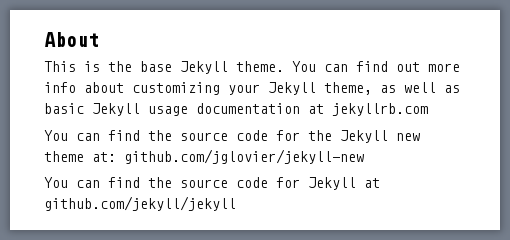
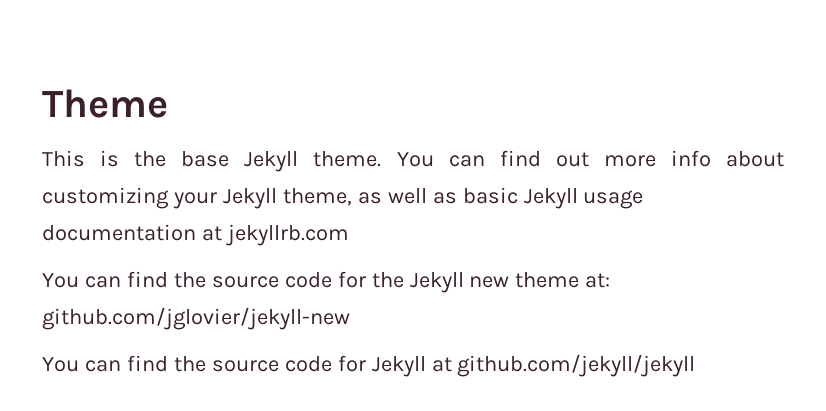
[44,32,99,47] About -> [42,89,168,118] Theme

